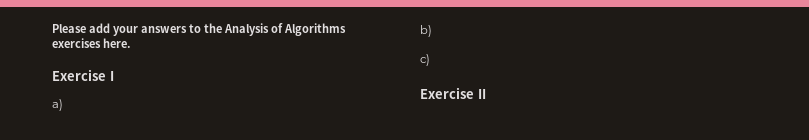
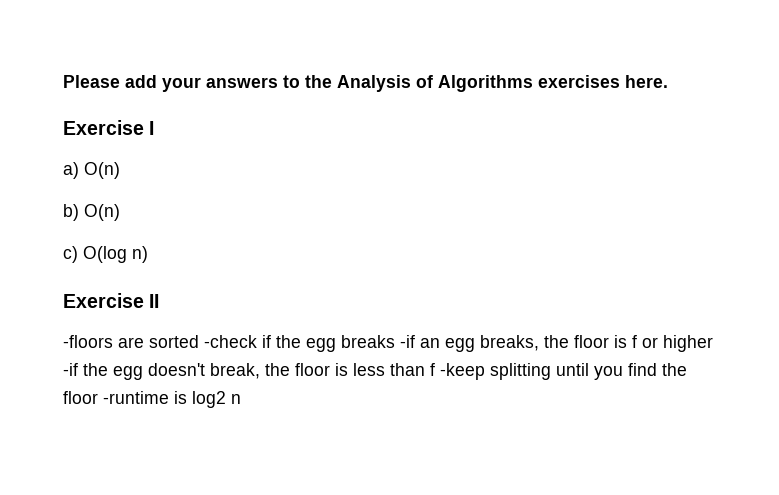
(63, 105) none -> [84,162,120,179] O(n)
(432, 31) none -> [84,204,120,221] O(n)
(430, 60) none -> [83,246,148,263] O(log n)
(486, 94) none -> [63,335,713,352] [63,363,687,380] [63,391,241,408] // -floors are sorted -check if the egg breaks -if an egg breaks, the floor is f or higher -if the egg doesn't break, the floor is less than f -keep splitting until you find the floor -runtime is log2 n

